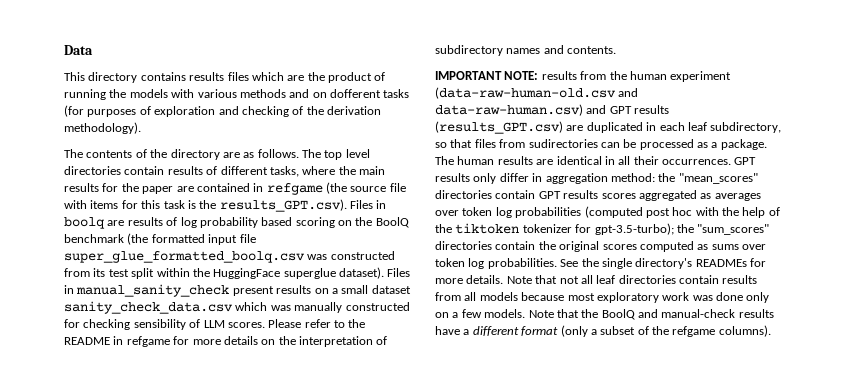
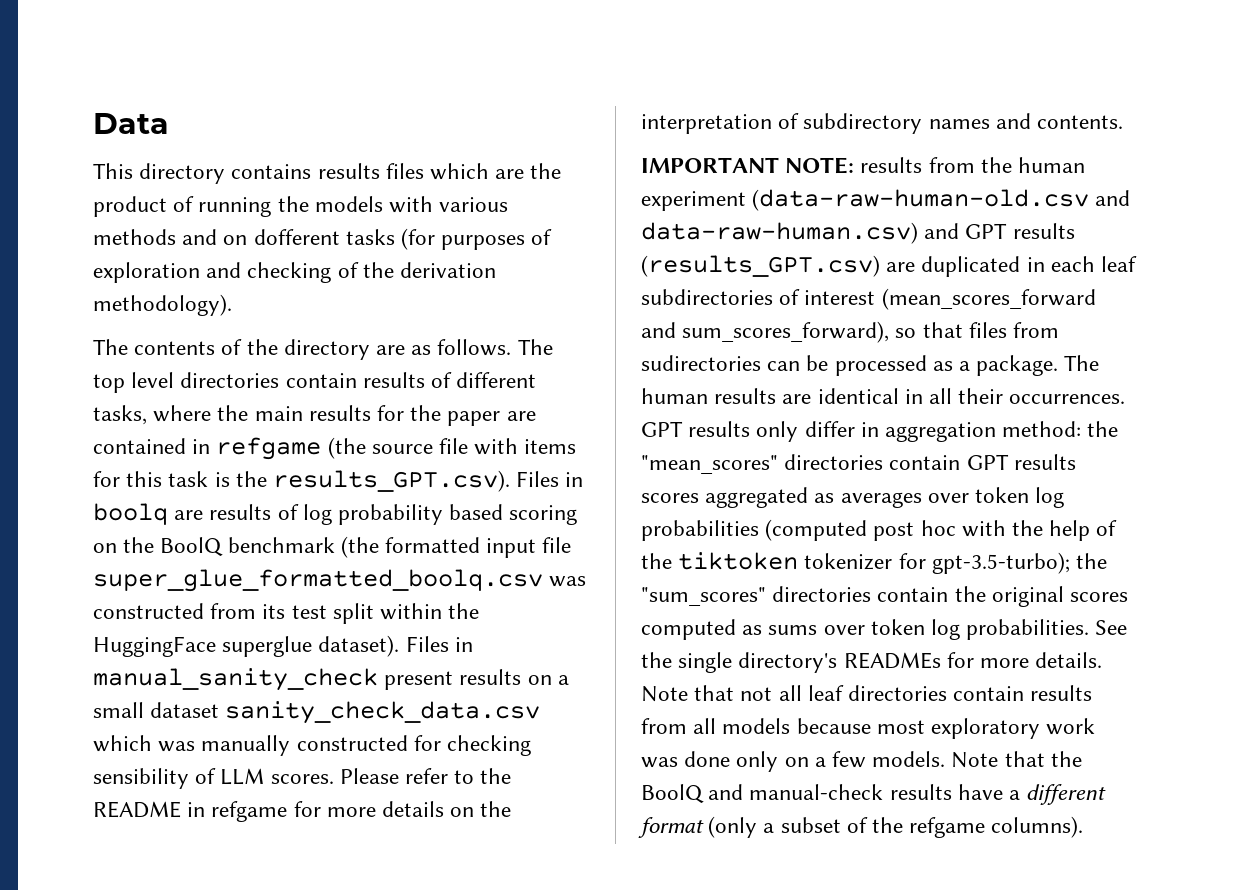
[710,122,782,133] subdirectory, -> [641,288,1096,310] [641,321,890,343] subdirectories of interest (mean_scores_forward and sum_scores_forward),

